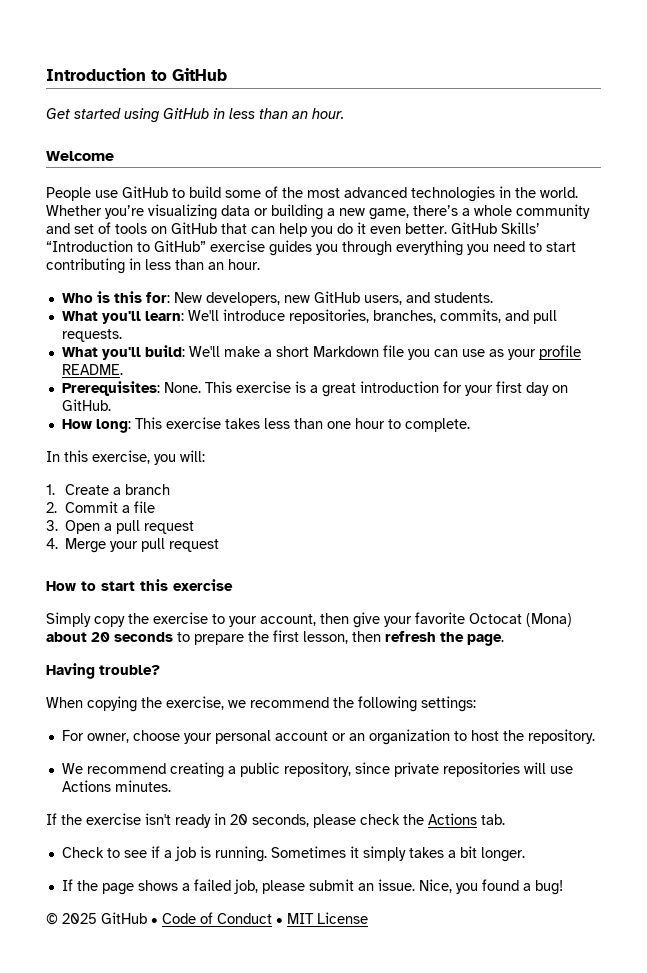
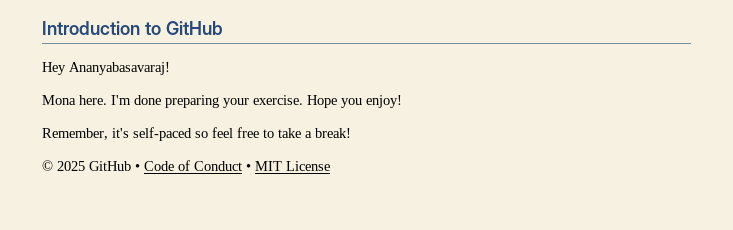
[46,108,344,123] [46,151,114,161] [46,186,578,202] [46,204,590,220] [46,222,540,237] [46,240,576,256] [46,258,260,274] [61,291,493,306] [61,309,557,324] [61,329,122,342] [61,345,581,360] [61,364,123,375] [61,381,568,397] [61,399,111,411] [61,417,470,433] [46,450,205,465] [46,484,171,495] [46,501,156,513] [46,520,195,534] [46,538,220,553] [46,579,233,591] [46,612,572,628] [46,630,504,646] [46,663,160,679] [46,696,476,712] [61,729,595,745] [61,762,573,778] [61,780,171,792] [46,813,505,828] [61,846,525,862] [61,879,563,895] Get started using GitHub in less than an hour. // Welcome // People use GitHub to build some of the most advanced technologies in the world. Whether you’re visualizing data or building a new game, there’s a whole community and set of tools on GitHub that can help you do it even better. GitHub Skills’ “Introduction to GitHub” exercise guides you through everything you need to start contributing in less than an hour. // Who is this for: New developers, new GitHub users, and students. // What you'll learn: We'll introduce repositories, branches, commits, and pull requests. // What you'll build: We'll make a short Markdown file you can use as your profile README. // Prerequisites: None. This exercise is a great introduction for your first day on GitHub. // How long: This exercise takes less than one hour to complete. // In this exercise, you will: // 1. Create a branch // 2. Commit a file // 3. Open a pull request // 4. Merge your pull request // How to start this exercise // Simply copy the exercise to your account, then give your favorite Octocat (Mona) about 20 seconds to prepare the first lesson, then refresh the page. // Having trouble? // When copying the exercise, we recommend the following settings: // For owner, choose your personal account or an organization to host the repository. // We recommend creating a public repository, since private repositories will use Actions minutes. // If the exercise isn't ready in 20 seconds, please check the Actions tab. // Check to see if a job is running. Sometimes it simply takes a bit longer. // If the page shows a failed job, please submit an issue. Nice, you found a bug! -> [42,62,170,75] [42,95,402,108] [42,127,351,141] Hey Ananyabasavaraj! // Mona here. I'm done preparing your exercise. Hope you enjoy! // Remember, it's self-paced so feel free to take a break!

